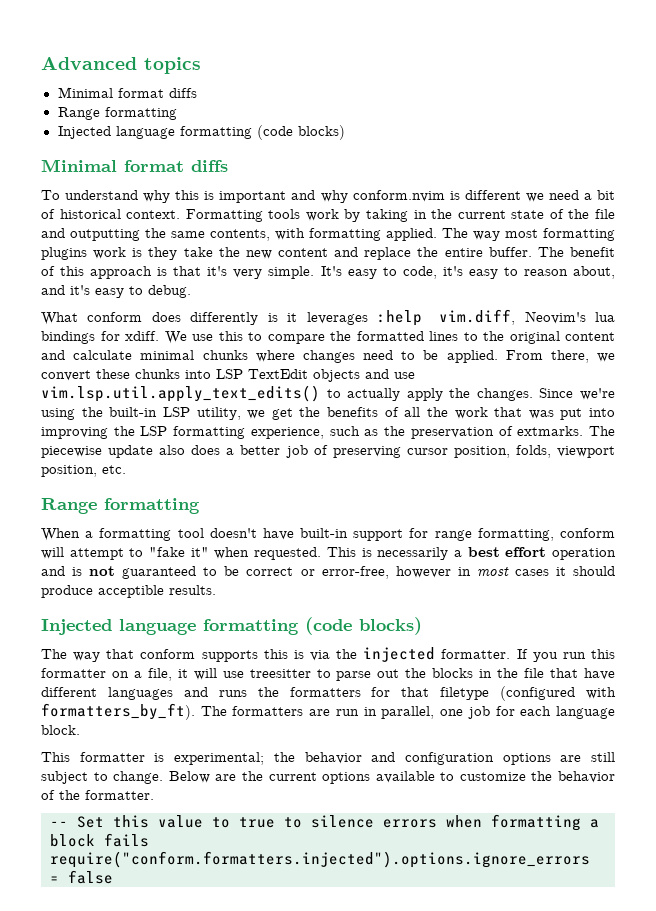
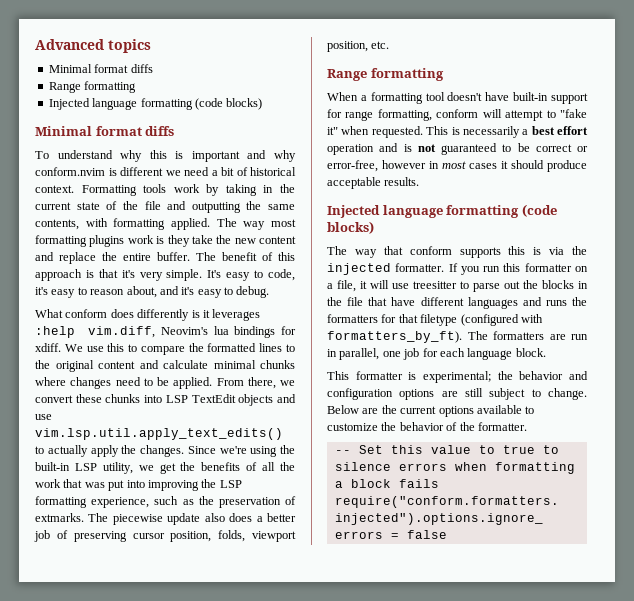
[98,585,164,598] acceptible -> [327,177,381,189] acceptable

